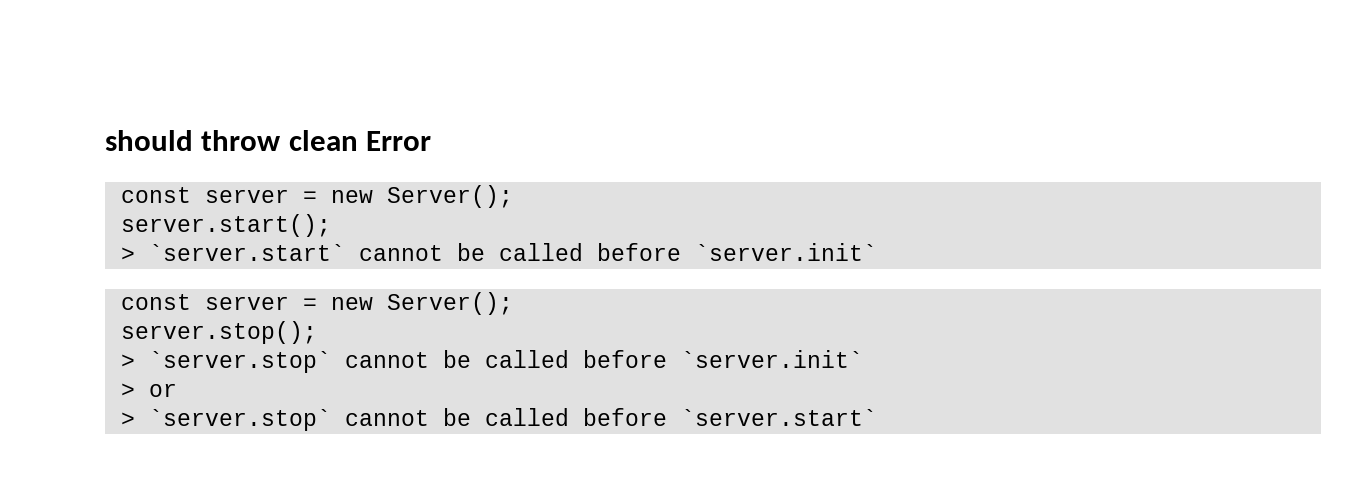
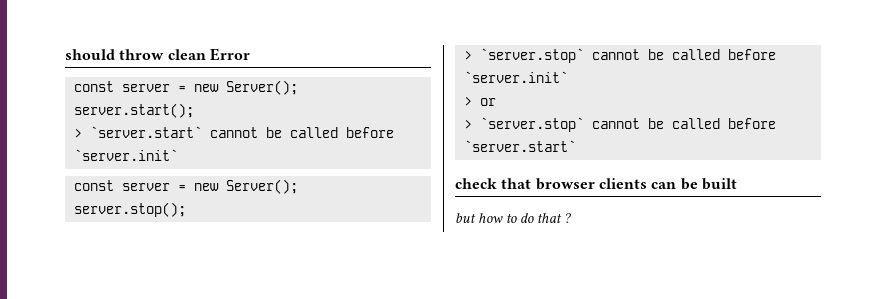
(877, 417) none -> [455,178,737,190] [455,213,572,223] // check that browser clients can be built // but how to do that ?

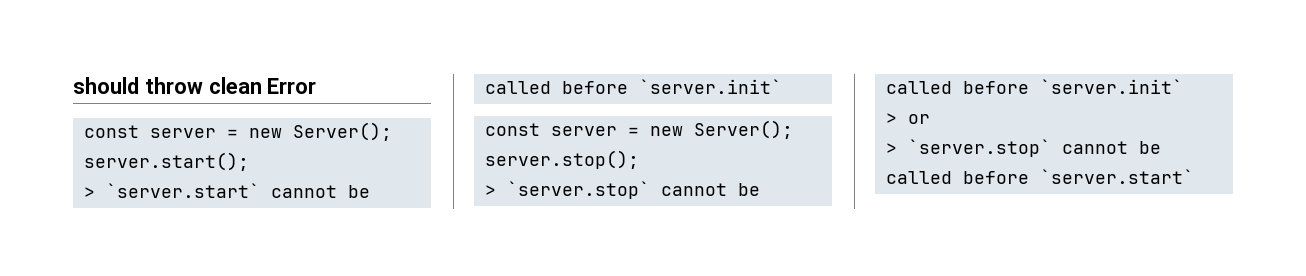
[455,178,737,190] [455,213,572,223] // check that browser clients can be built // but how to do that ? -> (1195, 176) none

